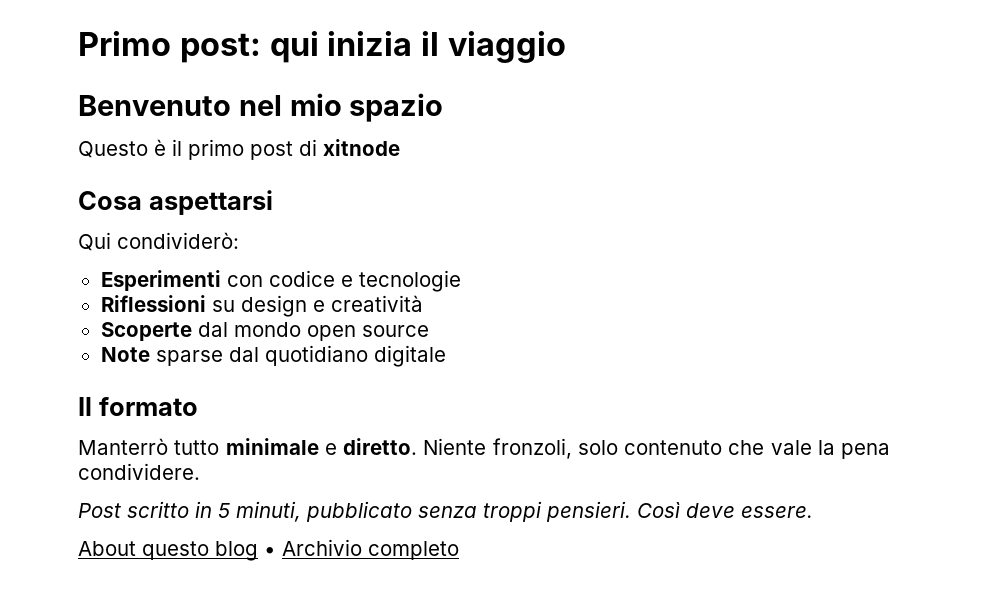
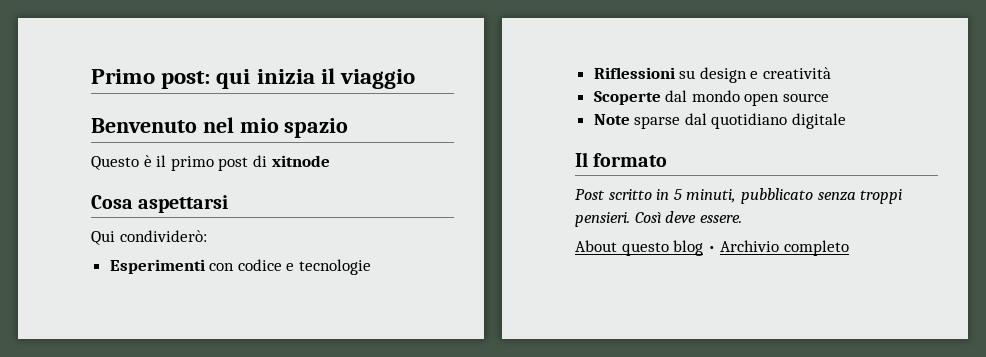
[78,438,890,459] [78,463,200,480] // Manterrò tutto minimale e diretto. Niente fronzoli, solo contenuto che vale la pena condividere. -> (668, 160) none

